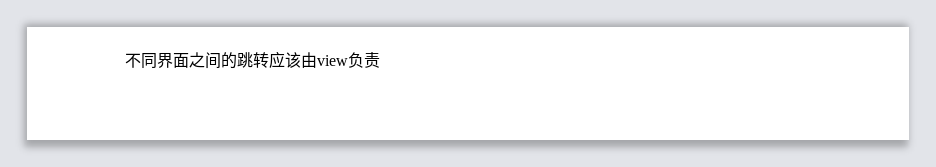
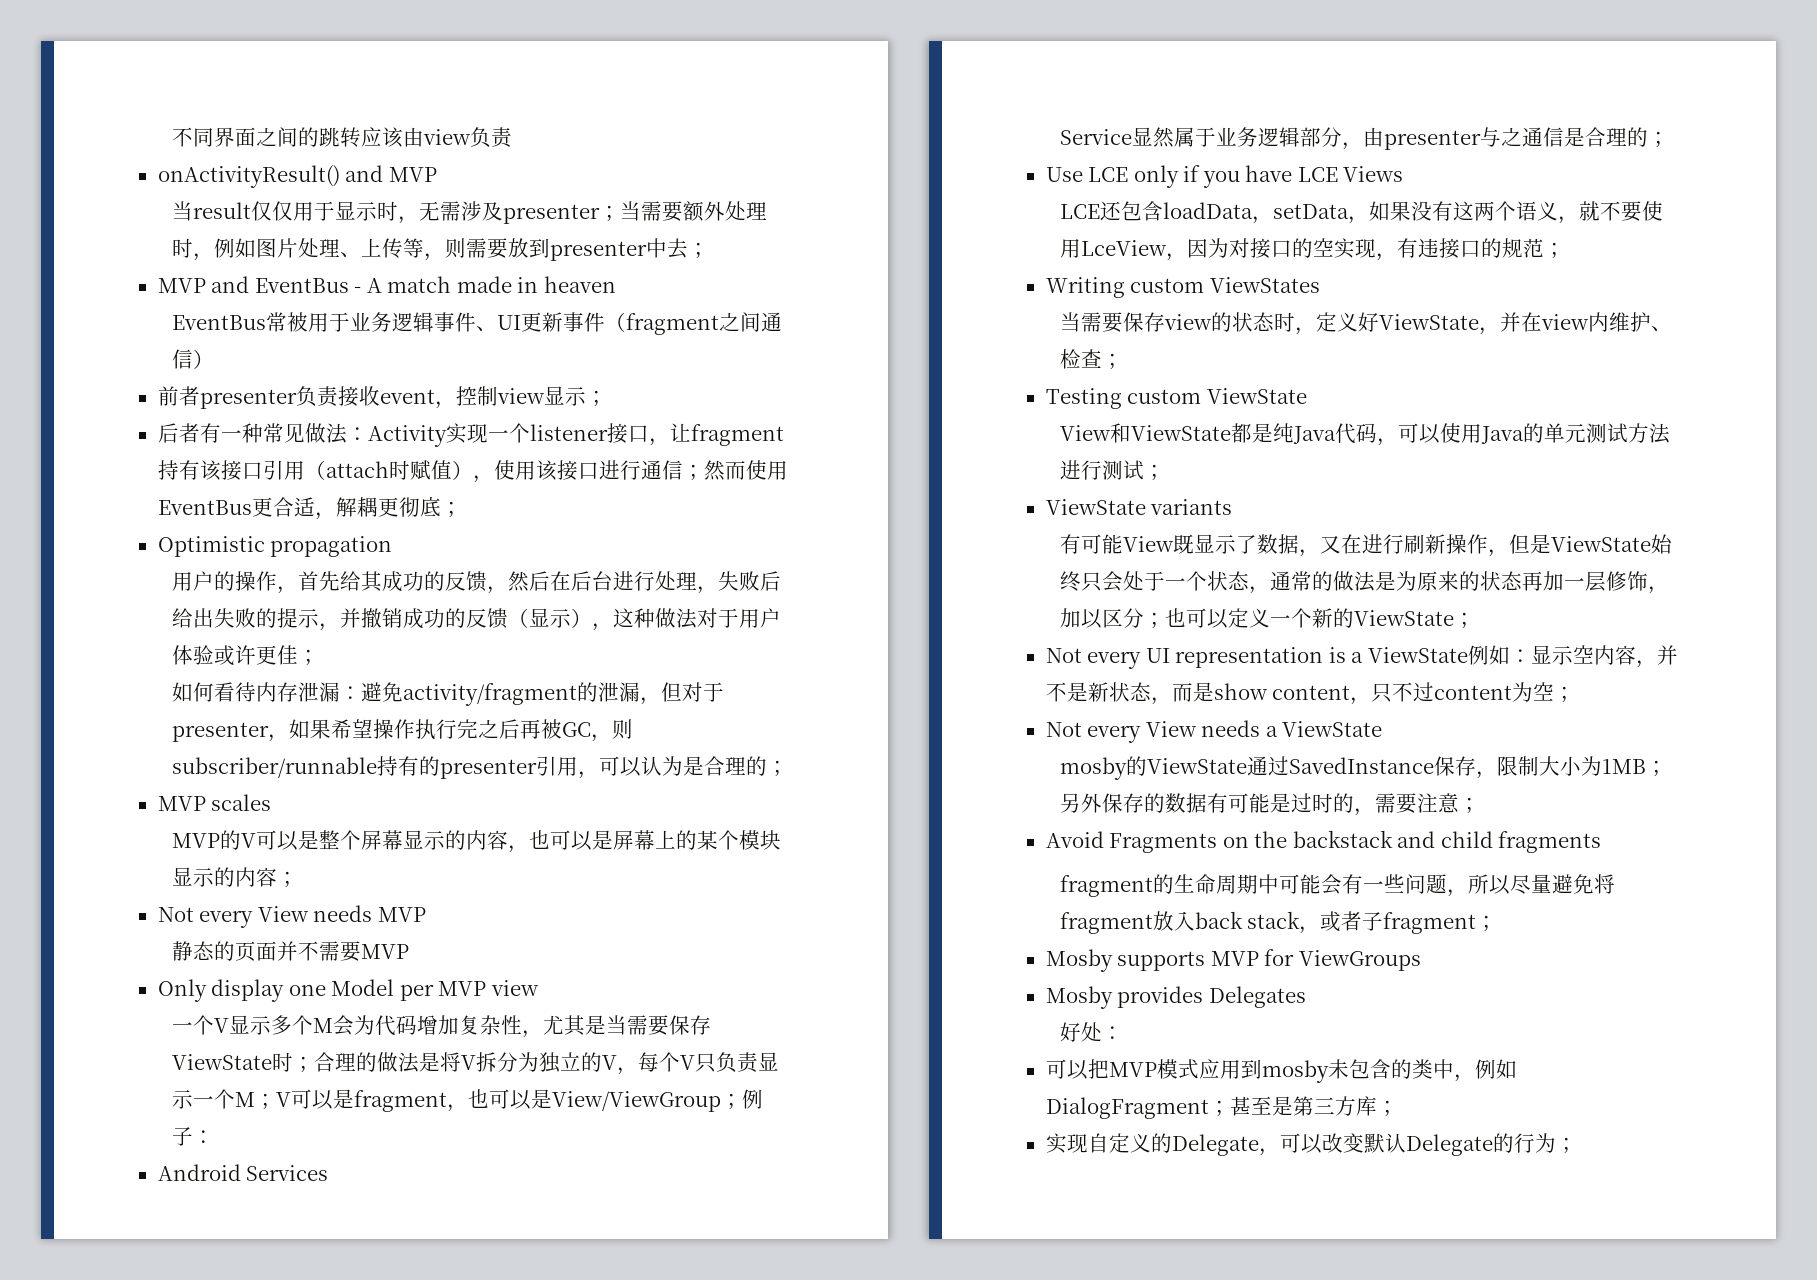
(381, 60) none -> [157,165,437,188] [171,201,767,224] [171,238,709,261] [157,276,616,293] [171,312,782,335] [171,349,214,369] [157,386,607,409] [157,423,784,447] [157,460,788,483] [157,497,462,520] [157,536,393,557] [171,571,781,594] [171,608,781,631] [171,645,319,666] [171,682,724,706] [171,719,633,742] [171,756,788,779] [157,794,272,811] [171,830,781,853] [171,867,298,887] [157,905,426,928] [171,941,409,962] [157,979,539,1002] [171,1015,711,1038] [171,1052,779,1075] [171,1089,763,1112] [171,1127,214,1146] [157,1164,329,1181] [1059,127,1669,150] [1045,165,1404,188] [1059,201,1663,224] [1059,238,1565,261] [1045,277,1320,298] [1059,312,1672,335] [1059,349,1123,369] [1045,388,1307,409] [1059,423,1670,446] [1059,460,1165,480] [1045,499,1233,515] [1059,534,1673,557] [1059,571,1669,594] [1059,608,1475,629] [1045,645,1678,669] [1045,682,1576,705] [1045,720,1383,743] [1059,756,1667,780] [1059,793,1480,816] [1045,830,1602,853] [1059,874,1615,897] [1059,911,1498,934] [1045,949,1421,972] [1045,986,1306,1009] [1059,1022,1123,1042] [1045,1059,1517,1083] [1045,1096,1398,1119] [1045,1133,1577,1156] // onActivityResult() and MVP // 当result仅仅用于显示时，无需涉及presenter；当需要额外处理时，例如图片处理、上传等，则需要放到presenter中去； // MVP and EventBus - A match made in heaven // EventBus常被用于业务逻辑事件、UI更新事件（fragment之间通信） // 前者presenter负责接收event，控制view显示； // 后者有一种常见做法：Activity实现一个listener接口，让fragment持有该接口引用（attach时赋值），使用该接口进行通信；然而使用EventBus更合适，解耦更彻底； // Optimistic propagation // 用户的操作，首先给其成功的反馈，然后在后台进行处理，失败后给出失败的提示，并撤销成功的反馈（显示），这种做法对于用户体验或许更佳； // 如何看待内存泄漏：避免activity/fragment的泄漏，但对于presenter，如果希望操作执行完之后再被GC，则subscriber/runnable持有的presenter引用，可以认为是合理的； // MVP scales // MVP的V可以是整个屏幕显示的内容，也可以是屏幕上的某个模块显示的内容； // Not every View needs MVP // 静态的页面并不需要MVP // Only display one Model per MVP view // 一个V显示多个M会为代码增加复杂性，尤其是当需要保存ViewState时；合理的做法是将V拆分为独立的V，每个V只负责显示一个M；V可以是fragment，也可以是View/ViewGroup；例子： // Android Services // Service显然属于业务逻辑部分，由presenter与之通信是合理的； // Use LCE only if you have LCE Views // LCE还包含loadData，setData，如果没有这两个语义，就不要使用LceView，因为对接口的空实现，有违接口的规范； // Writing custom ViewStates // 当需要保存view的状态时，定义好ViewState，并在view内维护、检查； // Testing custom ViewState // View和ViewState都是纯Java代码，可以使用Java的单元测试方法进行测试； // ViewState variants // 有可能View既显示了数据，又在进行刷新操作，但是ViewState始终只会处于一个状态，通常的做法是为原来的状态再加一层修饰，加以区分；也可以定义一个新的ViewState； // Not every UI representation is a ViewState例如：显示空内容，并不是新状态，而是show content，只不过content为空； // Not every View needs a ViewState // mosby的ViewState通过SavedInstance保存，限制大小为1MB；另外保存的数据有可能是过时的，需要注意； // Avoid Fragments on the backstack and child fragments // fragment的生命周期中可能会有一些问题，所以尽量避免将fragment放入back stack，或者子fragment； // Mosby supports MVP for ViewGroups // Mosby provides Delegates // 好处： // 可以把MVP模式应用到mosby未包含的类中，例如DialogFragment；甚至是第三方库； // 实现自定义的Delegate，可以改变默认Delegate的行为；

